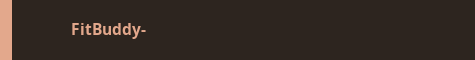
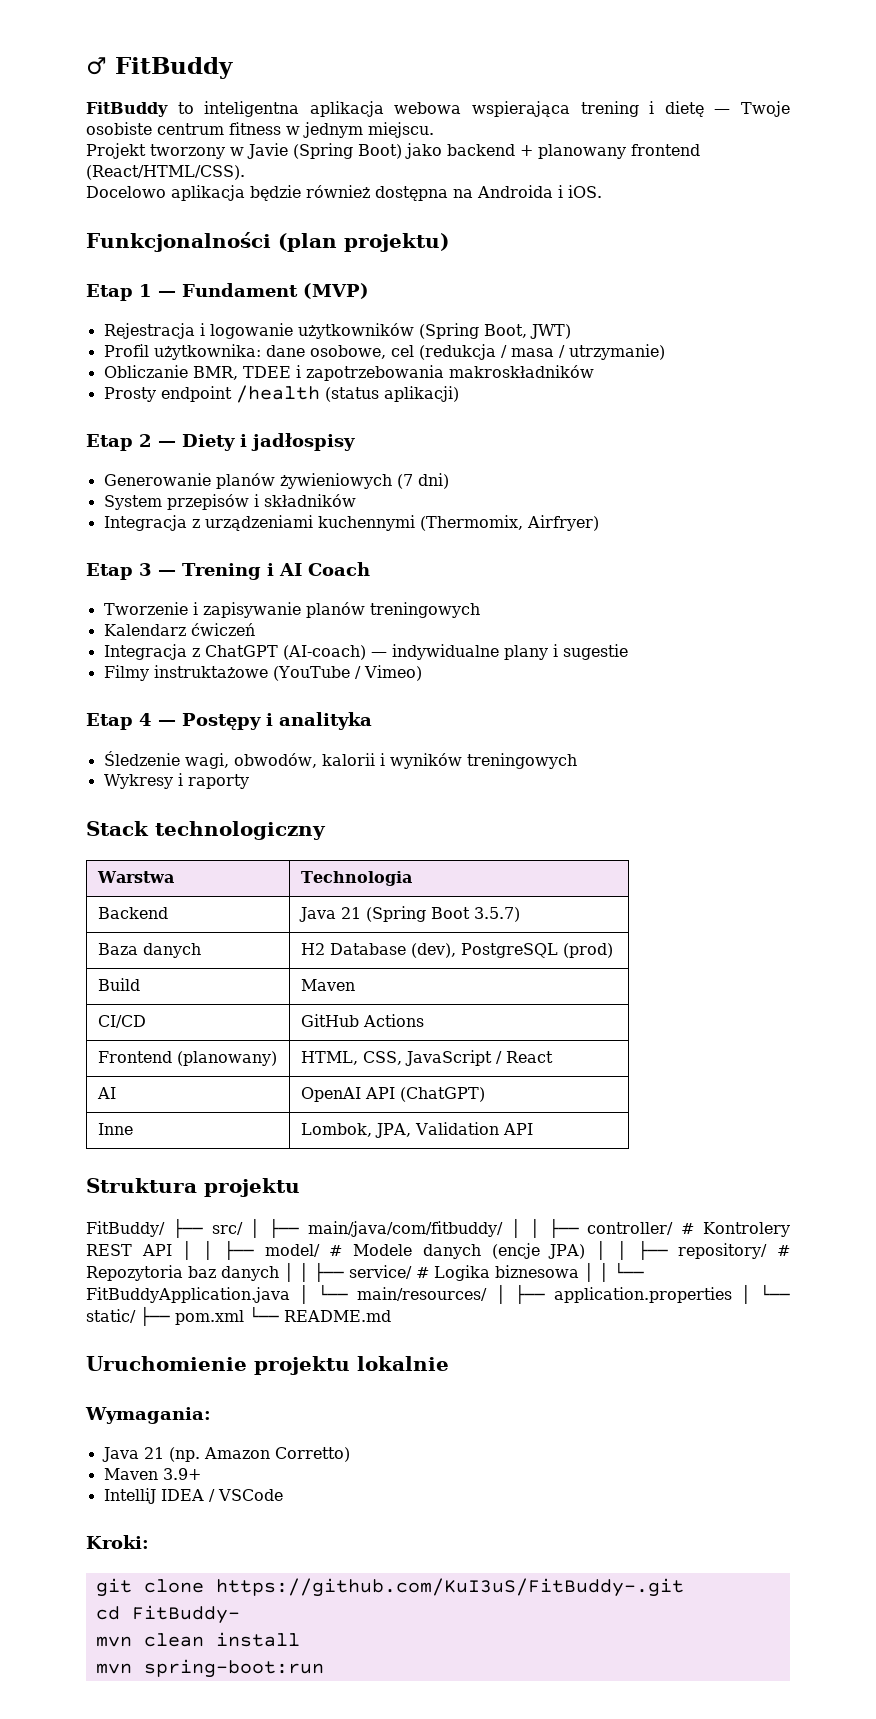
[71,23,146,39] FitBuddy- -> [86,57,233,79] [86,101,791,117] [86,122,434,138] [86,143,700,159] [86,165,245,180] [86,185,602,201] [86,232,449,252] [86,283,369,301] [103,323,571,339] [103,344,665,360] [103,365,594,381] [103,385,459,403] [86,433,355,451] [103,473,449,489] [103,494,356,510] [103,515,599,531] [86,562,370,580] [103,602,480,618] [103,623,255,636] [103,644,628,660] [103,665,422,681] [86,712,372,730] [103,751,577,769] [103,773,249,789] [86,821,326,840] [96,871,174,883] [300,871,412,886] [97,907,168,919] [298,906,520,922] [97,943,201,958] [300,943,613,958] [97,978,140,991] [300,979,355,991] [97,1015,146,1028] [300,1014,424,1027] [97,1051,277,1066] [300,1050,553,1066] [96,1087,116,1099] [300,1087,485,1102] [97,1123,133,1135] [300,1122,533,1138] [86,1178,300,1197] [86,1218,790,1238] [86,1240,790,1260] [86,1262,644,1282] [86,1284,790,1304] [86,1306,391,1326] [86,1356,449,1375] [85,1407,211,1424] [101,1447,350,1462] [103,1468,201,1480] [103,1488,283,1504] [86,1535,149,1549] [95,1578,684,1597] [95,1605,240,1624] [95,1632,300,1647] [95,1659,324,1678] ♂ FitBuddy // FitBuddy to inteligentna aplikacja webowa wspierająca trening i dietę — Twoje osobiste centrum fitness w jednym miejscu. // Projekt tworzony w Javie (Spring Boot) jako backend + planowany frontend (React/HTML/CSS). // Docelowo aplikacja będzie również dostępna na Androida i iOS. // Funkcjonalności (plan projektu) // Etap 1 — Fundament (MVP) // Rejestracja i logowanie użytkowników (Spring Boot, JWT) // Profil użytkownika: dane osobowe, cel (redukcja / masa / utrzymanie) // Obliczanie BMR, TDEE i zapotrzebowania makroskładników // Prosty endpoint /health (status aplikacji) // Etap 2 — Diety i jadłospisy // Generowanie planów żywieniowych (7 dni) // System przepisów i składników // Integracja z urządzeniami kuchennymi (Thermomix, Airfryer) // Etap 3 — Trening i AI Coach // Tworzenie i zapisywanie planów treningowych // Kalendarz ćwiczeń // Integracja z ChatGPT (AI-coach) — indywidualne plany i sugestie // Filmy instruktażowe (YouTube / Vimeo) // Etap 4 — Postępy i analityka // Śledzenie wagi, obwodów, kalorii i wyników treningowych // Wykresy i raporty // Stack technologiczny // Warstwa | Technologia // Backend | Java 21 (Spring Boot 3.5.7) // Baza danych | H2 Database (dev), PostgreSQL (prod) // Build | Maven // CI/CD | GitHub Actions // Frontend (planowany) | HTML, CSS, JavaScript / React // AI | OpenAI API (ChatGPT) // Inne | Lombok, JPA, Validation API // Struktura projektu // FitBuddy/ ├── src/ │ ├── main/java/com/fitbuddy/ │ │ ├── controller/ # Kontrolery REST API │ │ ├── model/ # Modele danych (encje JPA) │ │ ├── repository/ # Repozytoria baz danych │ │ ├── service/ # Logika biznesowa │ │ └── FitBuddyApplication.java │ └── main/resources/ │ ├── application.properties │ └── static/ ├── pom.xml └── README.md // Uruchomienie projektu lokalnie // Wymagania: // Java 21 (np. Amazon Corretto) // Maven 3.9+ // IntelliJ IDEA / VSCode // Kroki: // git clone https://github.com/KuI3uS/FitBuddy-.git // cd FitBuddy- // mvn clean install // mvn spring-boot:run

